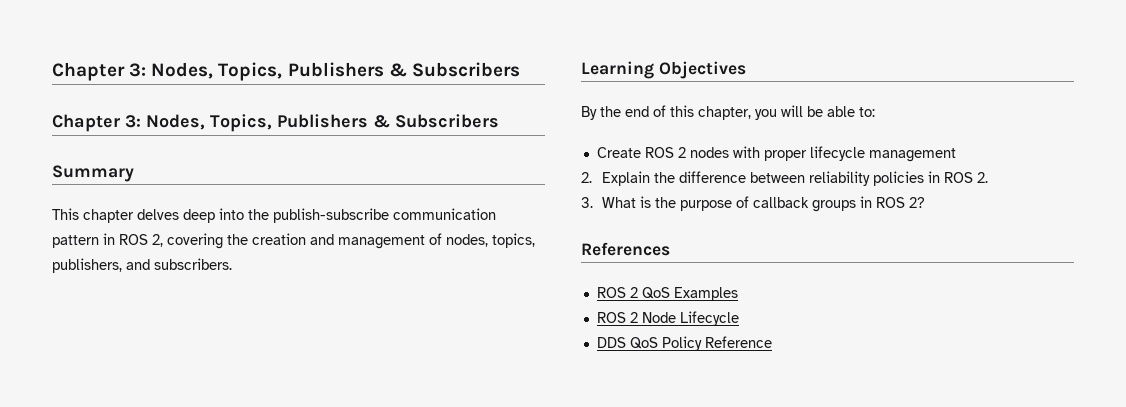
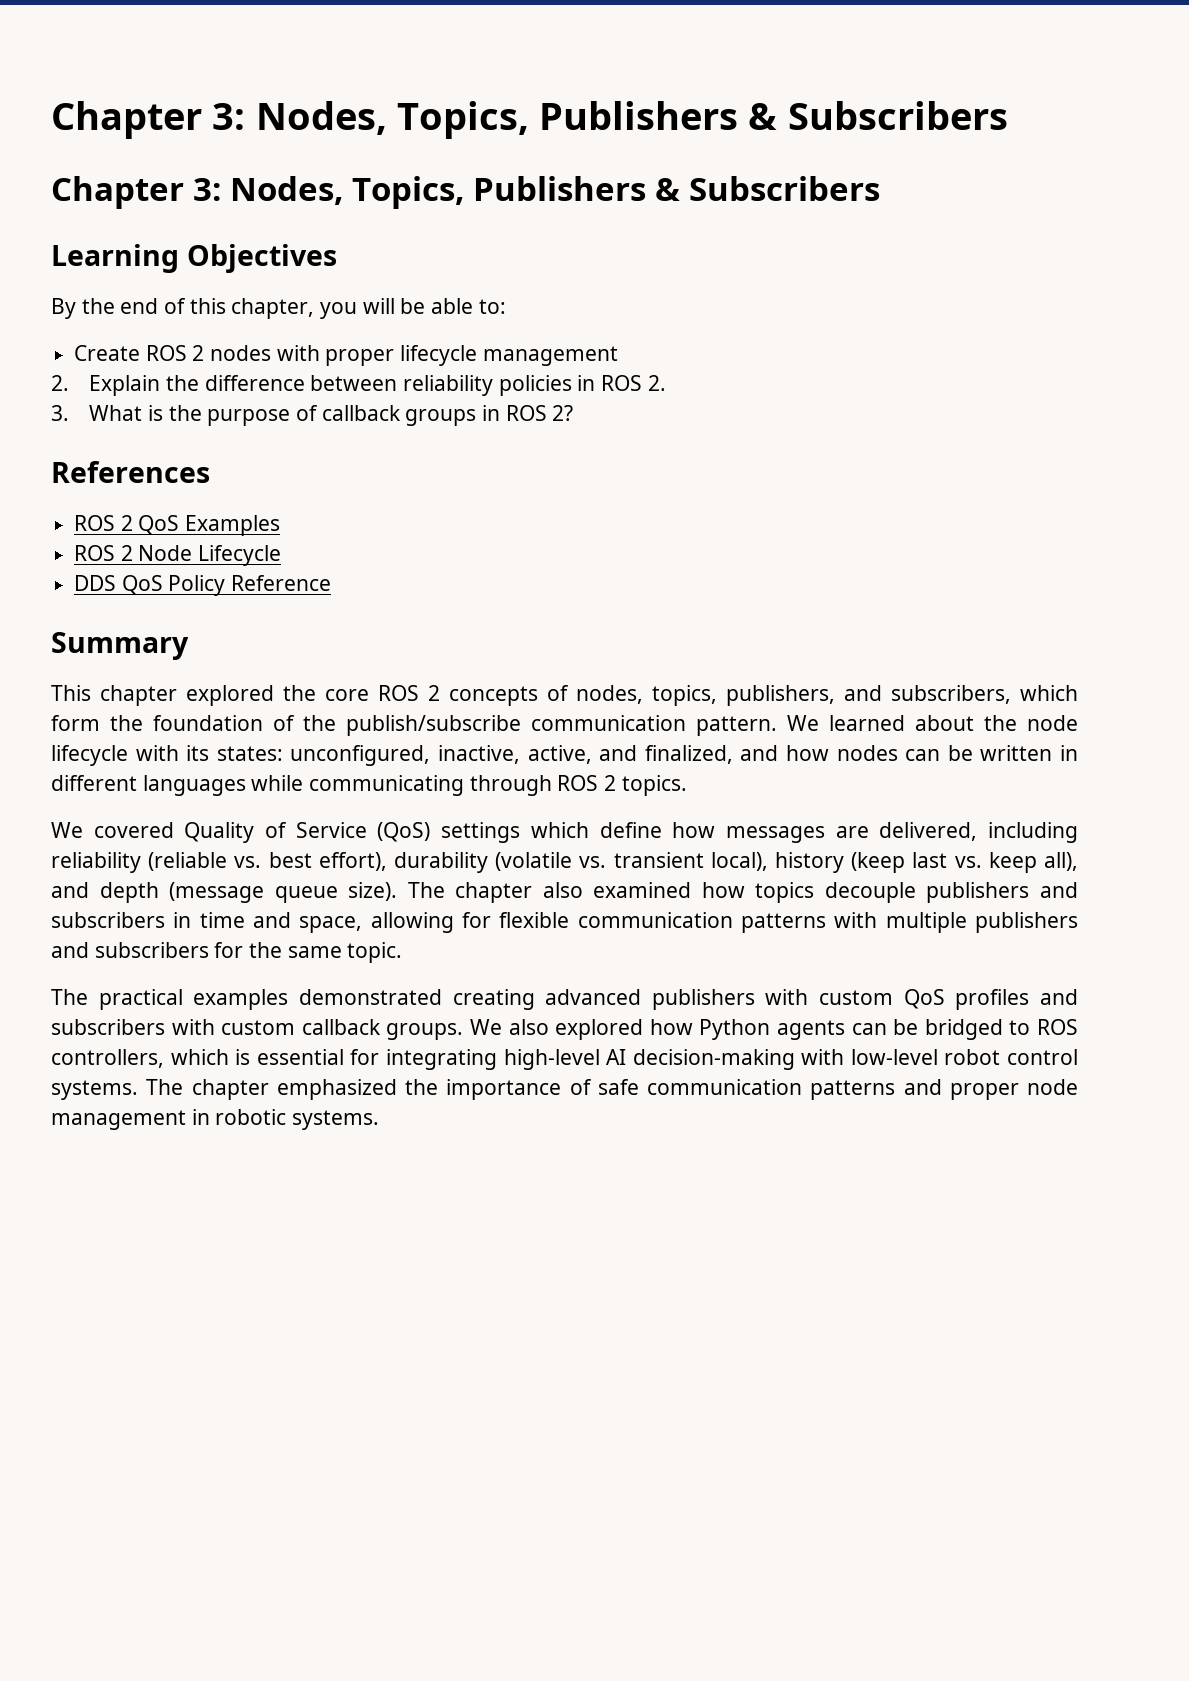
[52,165,134,182] [52,208,496,223] [52,233,535,249] [52,258,232,273] // Summary // This chapter delves deep into the publish-subscribe communication pattern in ROS 2, covering the creation and management of nodes, topics, publishers, and subscribers. -> (880, 188) none
(772, 342) none -> [51,632,189,660] [51,685,1078,706] [51,715,1078,736] [51,745,1079,766] [51,775,687,796] [51,822,1079,843] [51,852,1079,873] [51,882,1078,903] [51,912,1078,933] [51,942,403,963] [51,989,1078,1010] [51,1019,1079,1040] [51,1049,1079,1070] [51,1079,1078,1100] [51,1109,380,1130] // Summary // This chapter explored the core ROS 2 concepts of nodes, topics, publishers, and subscribers, which form the foundation of the publish/subscribe communication pattern. We learned about the node lifecycle with its states: unconfigured, inactive, active, and finalized, and how nodes can be written in different languages while communicating through ROS 2 topics. // We covered Quality of Service (QoS) settings which define how messages are delivered, including reliability (reliable vs. best effort), durability (volatile vs. transient local), history (keep last vs. keep all), and depth (message queue size). The chapter also examined how topics decouple publishers and subscribers in time and space, allowing for flexible communication patterns with multiple publishers and subscribers for the same topic. // The practical examples demonstrated creating advanced publishers with custom QoS profiles and subscribers with custom callback groups. We also explored how Python agents can be bridged to ROS controllers, which is essential for integrating high-level AI decision-making with low-level robot control systems. The chapter emphasized the importance of safe communication patterns and proper node management in robotic systems.

